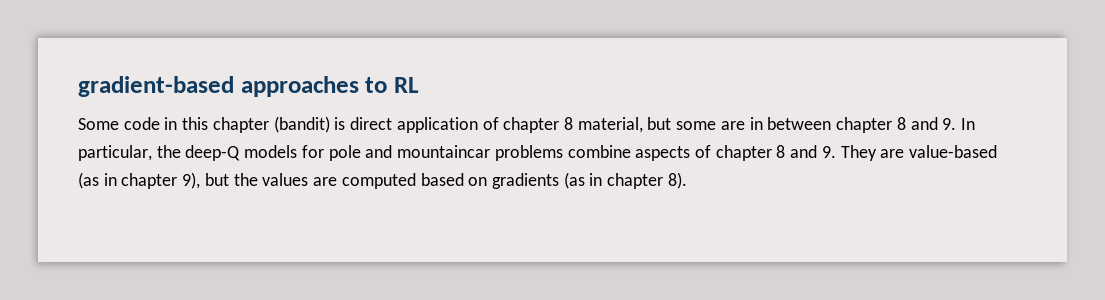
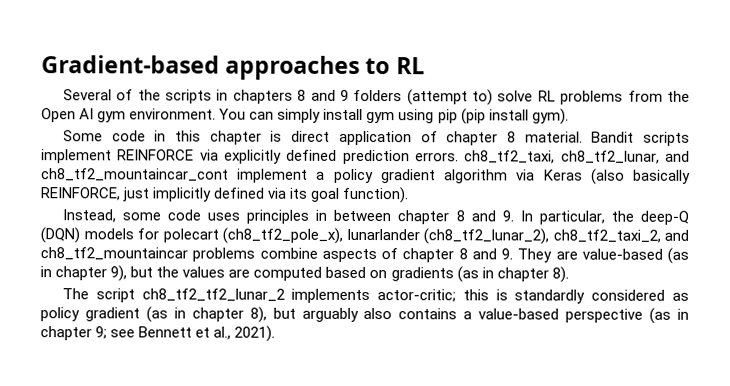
[78,76,234,97] gradient-based -> [41,55,220,74] Gradient-based
(419, 85) none -> [62,89,691,106] [41,108,569,125] // Several of the scripts in chapters 8 and 9 folders (attempt to) solve RL problems from the Open AI gym environment. You can simply install gym using pip (pip install gym).
[273,116,330,133] (bandit) -> (262, 137) none
[577,117,745,133] material, but some are -> [524,131,690,146] [41,149,690,165] [41,168,692,185] [40,186,410,204] [61,209,310,224] material. Bandit scripts implement REINFORCE via explicitly defined prediction errors. ch8_tf2_taxi, ch8_tf2_lunar, and ch8_tf2_mountaincar_cont implement a policy gradient algorithm via Keras (also basically REINFORCE, just implicitly defined via its goal function). // Instead, some code uses principles
(241, 153) none -> [40,227,80,244] (DQN)
[328,145,491,161] pole and mountaincar -> [162,227,689,245] [40,247,188,261] polecart (ch8_tf2_pole_x), lunarlander (ch8_tf2_lunar_2), ch8_tf2_taxi_2, and ch8_tf2_mountaincar
(687, 180) none -> [61,288,689,304] [40,306,690,324] [40,325,276,342] // The script ch8_tf2_tf2_lunar_2 implements actor-critic; this is standardly considered as policy gradient (as in chapter 8), but arguably also contains a value-based perspective (as in chapter 9; see Bennett et al., 2021).

